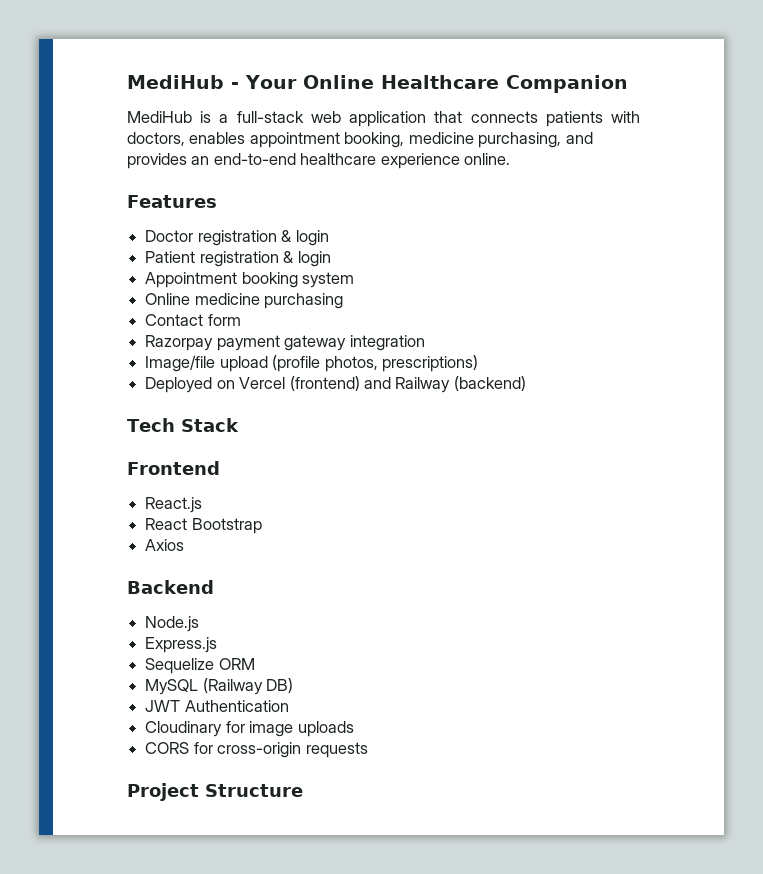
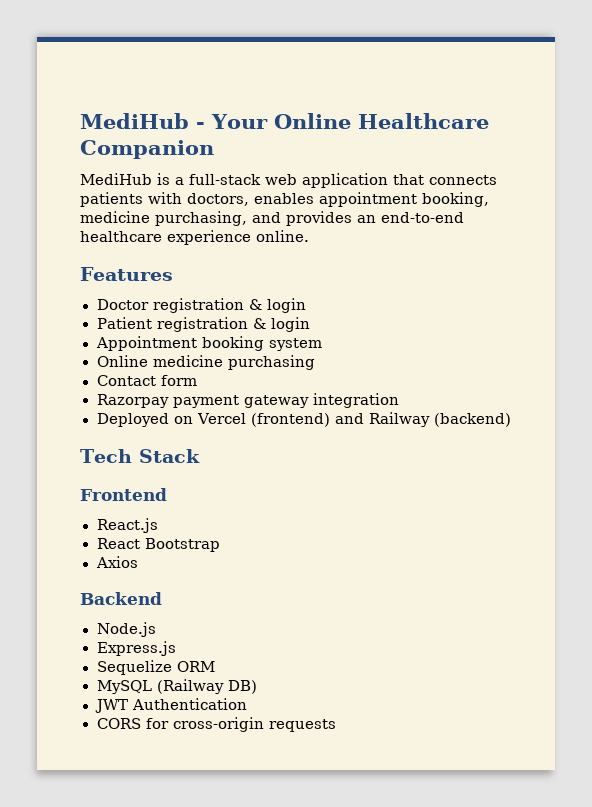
[145,355,478,372] // Image/file upload (profile photos, prescriptions) -> (399, 400) none
[145,721,354,737] // Cloudinary for image uploads -> (247, 704) none
[127,783,303,801] // Project Structure -> (336, 725) none

